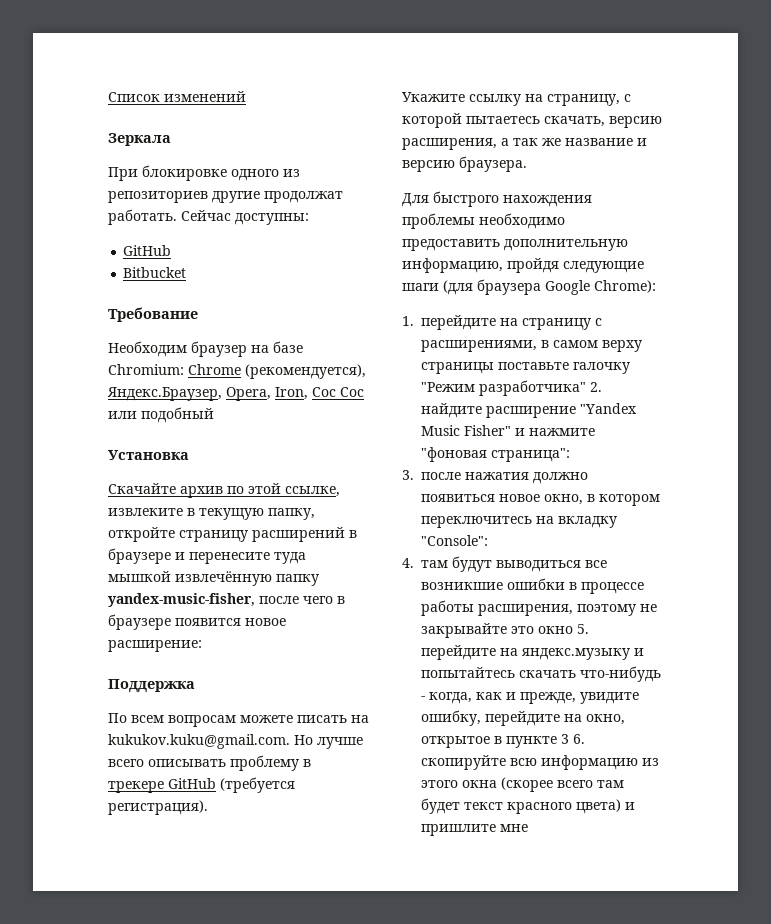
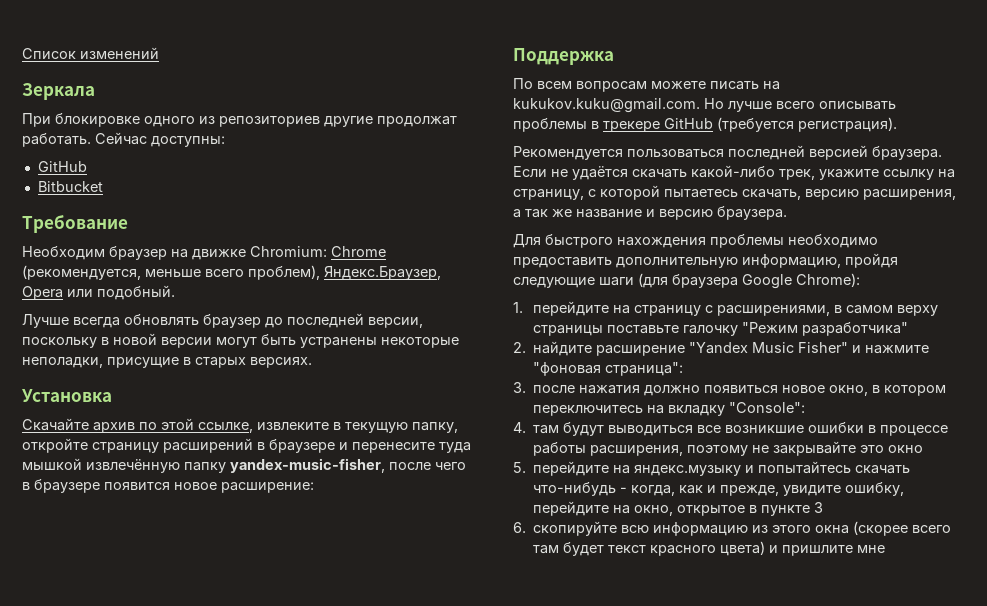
[273,341,303,353] базе -> [192,249,246,260] движке
[245,364,366,379] [107,387,364,401] [108,407,214,423] (рекомендуется), Яндекс.Браузер, Opera, Iron, Coc Coc или подобный -> [22,265,441,280] [22,285,175,300] [22,313,423,328] [22,333,459,348] [22,357,312,368] (рекомендуется, меньше всего проблем), Яндекс.Браузер, Opera или подобный. // Лучше всегда обновлять браузер до последней версии, поскольку в новой версии могут быть устранены некоторые неполадки, присущие в старых версиях.
[230,755,299,771] проблему -> [513,118,587,132] проблемы
[402,92,465,102] Укажите -> [513,145,942,160] [513,165,879,180] Рекомендуется пользоваться последней версией браузера. Если не удаётся скачать какой-либо трек, укажите
(586, 388) none -> (908, 329) //
(573, 630) none -> (924, 449) //
(569, 739) none -> (824, 507) //

